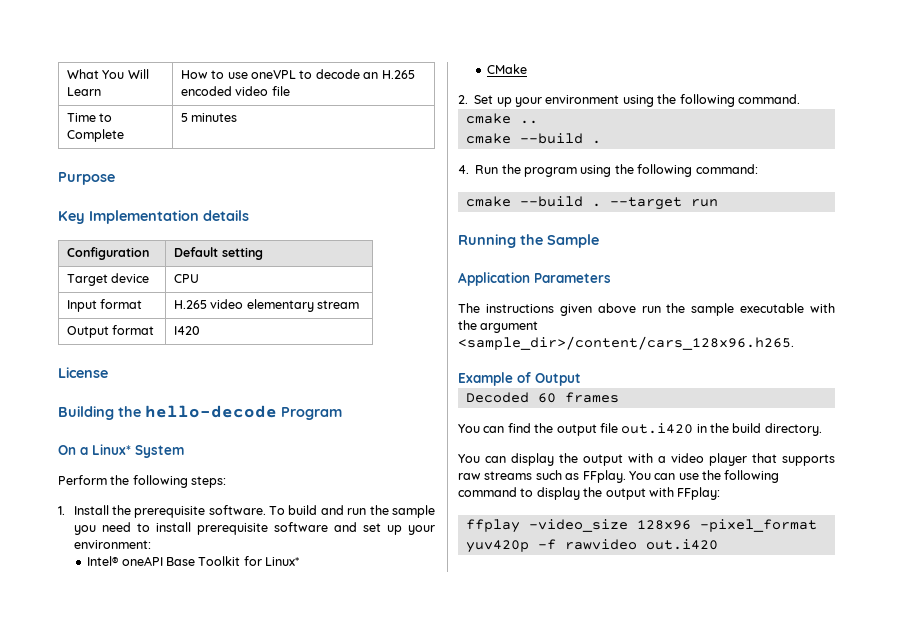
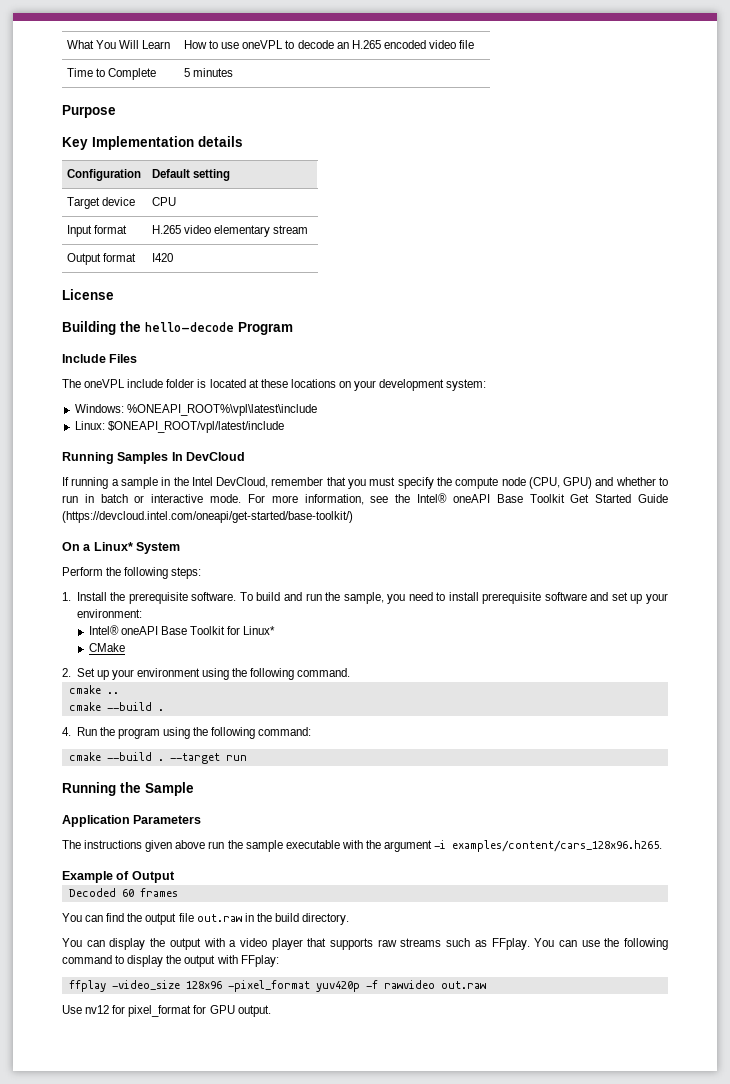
(342, 413) none -> [62,354,138,363] [62,379,487,391] [74,404,317,416] [74,421,284,433] [62,452,246,464] [62,477,668,489] [62,493,668,505] [62,511,353,523] // Include Files // The oneVPL include folder is located at these locations on your development system: // Windows: %ONEAPI_ROOT%\vpl\latest\include // Linux: $ONEAPI_ROOT/vpl/latest/include // Running Samples In DevCloud // If running a sample in the Intel DevCloud, remember that you must specify the compute node (CPU, GPU) and whether to run in batch or interactive mode. For more information, see the Intel® oneAPI Base Toolkit Get Started Guide (https://devcloud.intel.com/oneapi/get-started/base-toolkit/)
[392,505,435,518] sample -> [343,592,384,604] sample,
[458,336,794,350] <sample_dir>/content/cars_128x96.h265. -> [434,840,663,852] -i examples/content/cars_128x96.h265.
[621,423,694,434] out.i420 -> [196,914,242,922] out.raw
[645,539,718,550] out.i420 -> [440,981,486,989] [62,1005,271,1017] out.raw // Use nv12 for pixel_format for GPU output.

